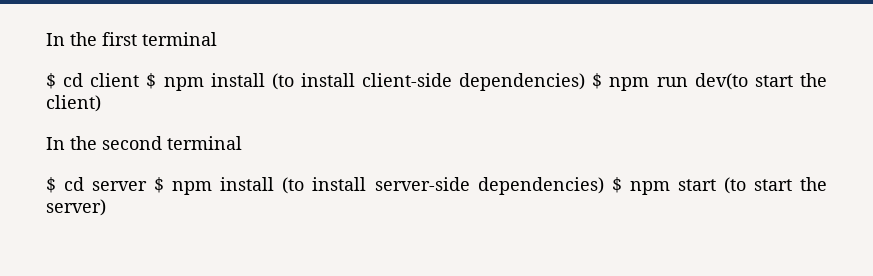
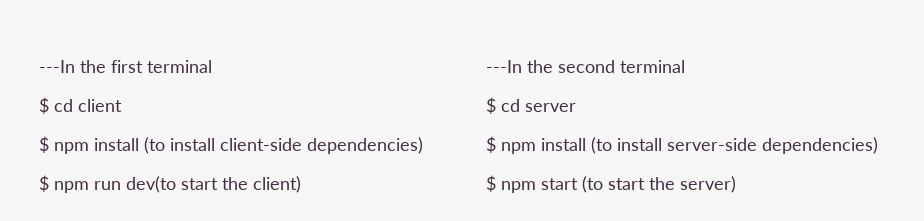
[46,33,65,46] In -> [39,60,75,73] ---In
(140, 80) none -> (122, 105) //
(586, 82) none -> (423, 145) //
[46,137,65,150] In -> [486,60,522,73] ---In
(148, 186) none -> (576, 107) //
(604, 186) none -> (878, 145) //

